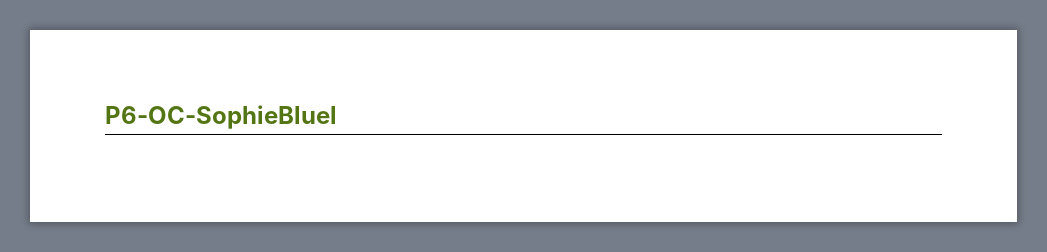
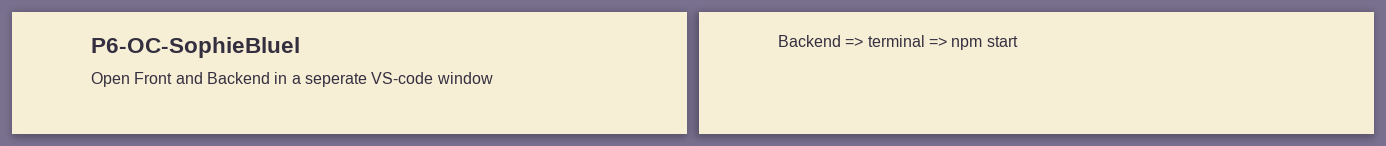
(337, 117) none -> [91,72,493,87] [778,35,1018,50] // Open Front and Backend in a seperate VS-code window // Backend => terminal => npm start

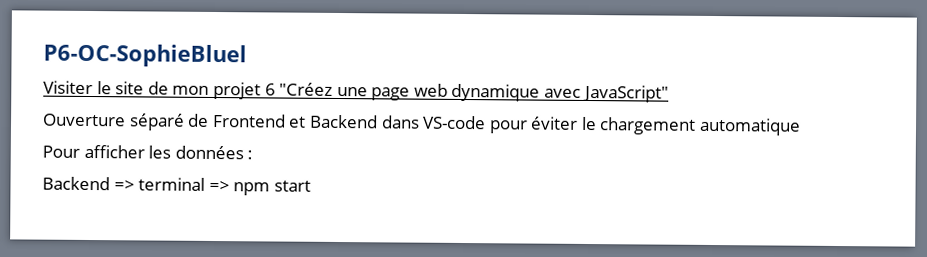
[91,72,493,87] Open Front and Backend in a seperate VS-code window -> [43,80,669,103] [43,113,802,136] [42,144,254,160] Visiter le site de mon projet 6 "Créez une page web dynamique avec JavaScript" // Ouverture séparé de Frontend et Backend dans VS-code pour éviter le chargement automatique // Pour afficher les données :

